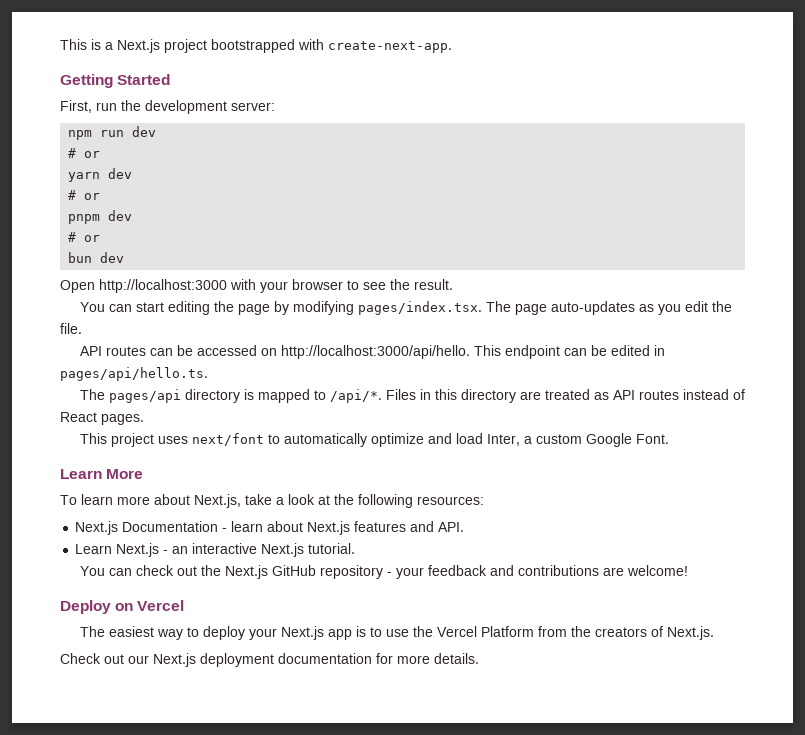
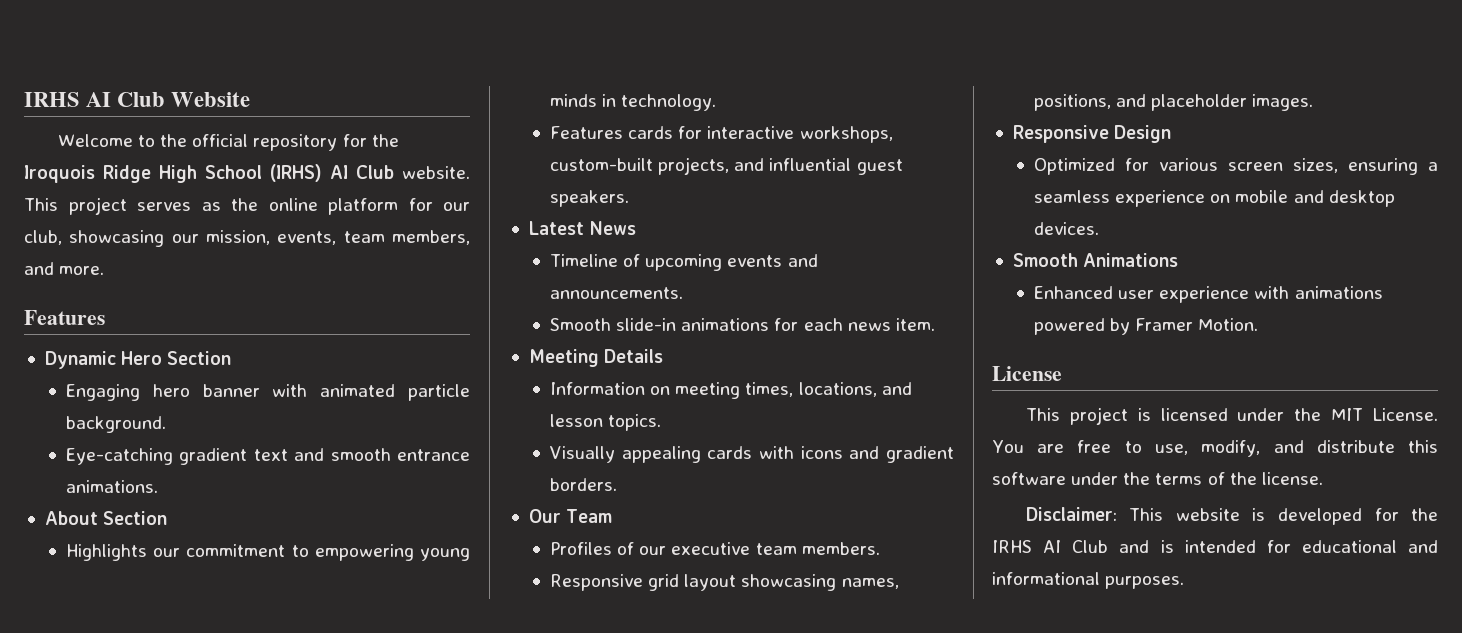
[60,39,452,53] [60,74,171,88] [60,100,275,114] [68,126,157,140] [68,148,101,158] [68,168,133,182] [68,190,101,200] [68,210,133,224] [68,232,101,242] [68,252,125,263] [60,279,453,293] [79,301,732,315] [60,323,82,334] [79,345,665,359] [60,367,208,381] [79,389,745,403] [60,412,144,425] [79,433,669,447] [60,469,144,479] [60,494,484,508] [75,521,465,535] [75,543,356,557] [79,565,688,579] [60,600,185,614] [79,626,714,640] [60,653,479,667] This is a Next.js project bootstrapped with create-next-app. // Getting Started // First, run the development server: // npm run dev // # or // yarn dev // # or // pnpm dev // # or // bun dev // Open http://localhost:3000 with your browser to see the result. // You can start editing the page by modifying pages/index.tsx. The page auto-updates as you edit the file. // API routes can be accessed on http://localhost:3000/api/hello. This endpoint can be edited in pages/api/hello.ts. // The pages/api directory is mapped to /api/*. Files in this directory are treated as API routes instead of React pages. // This project uses next/font to automatically optimize and load Inter, a custom Google Font. // Learn More // To learn more about Next.js, take a look at the following resources: // Next.js Documentation - learn about Next.js features and API. // Learn Next.js - an interactive Next.js tutorial. // You can check out the Next.js GitHub repository - your feedback and contributions are welcome! // Deploy on Vercel // The easiest way to deploy your Next.js app is to use the Vercel Platform from the creators of Next.js. // Check out our Next.js deployment documentation for more details. -> [24,92,251,107] [57,134,399,151] [24,164,470,183] [24,197,470,215] [24,230,470,247] [24,262,105,275] [24,310,105,325] [44,351,232,369] [66,384,470,401] [66,416,167,433] [66,448,471,465] [66,480,159,493] [44,511,168,525] [66,544,470,561] [550,94,717,111] [550,126,893,143] [550,157,903,175] [550,190,630,207] [528,221,637,235] [550,254,818,271] [550,287,684,299] [550,318,935,331] [528,349,664,367] [550,382,912,399] [550,414,662,431] [550,446,955,463] [550,478,618,491] [528,509,613,523] [550,542,880,555] [550,574,899,591] [1034,94,1314,111] [1012,125,1172,143] [1034,158,1438,175] [1034,190,1395,207] [1034,222,1100,235] [1012,253,1179,267] [1034,286,1383,303] [1034,318,1259,335] [992,366,1062,381] [1025,407,1438,425] [992,440,1438,457] [992,472,1323,485] [1025,507,1438,525] [992,540,1438,553] [992,572,1185,589] IRHS AI Club Website // Welcome to the official repository for the Iroquois Ridge High School (IRHS) AI Club website. This project serves as the online platform for our club, showcasing our mission, events, team members, and more. // Features // Dynamic Hero Section // Engaging hero banner with animated particle background. // Eye-catching gradient text and smooth entrance animations. // About Section // Highlights our commitment to empowering young minds in technology. // Features cards for interactive workshops, custom-built projects, and influential guest speakers. // Latest News // Timeline of upcoming events and announcements. // Smooth slide-in animations for each news item. // Meeting Details // Information on meeting times, locations, and lesson topics. // Visually appealing cards with icons and gradient borders. // Our Team // Profiles of our executive team members. // Responsive grid layout showcasing names, positions, and placeholder images. // Responsive Design // Optimized for various screen sizes, ensuring a seamless experience on mobile and desktop devices. // Smooth Animations // Enhanced user experience with animations powered by Framer Motion. // License // This project is licensed under the MIT License. You are free to use, modify, and distribute this software under the terms of the license. // Disclaimer: This website is developed for the IRHS AI Club and is intended for educational and informational purposes.

